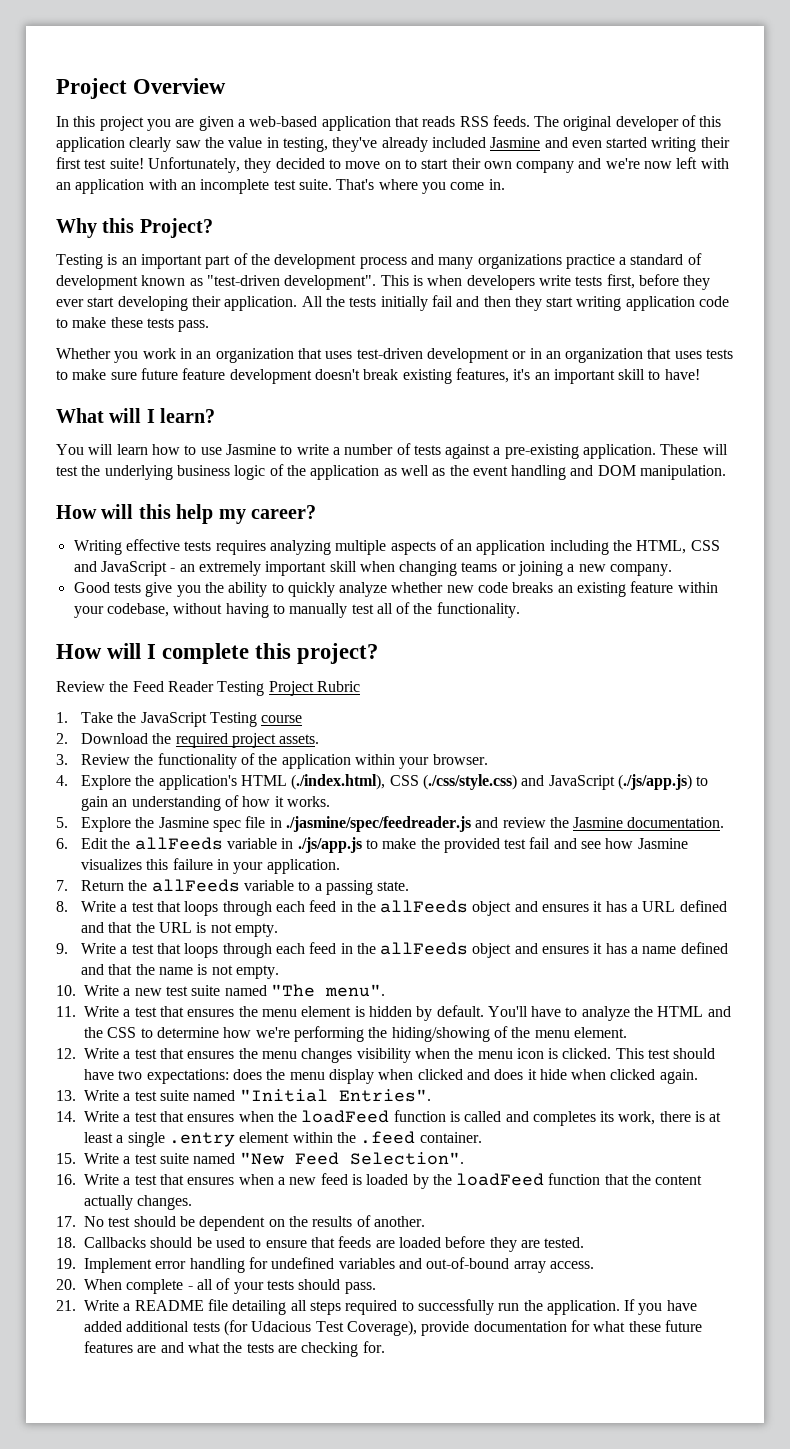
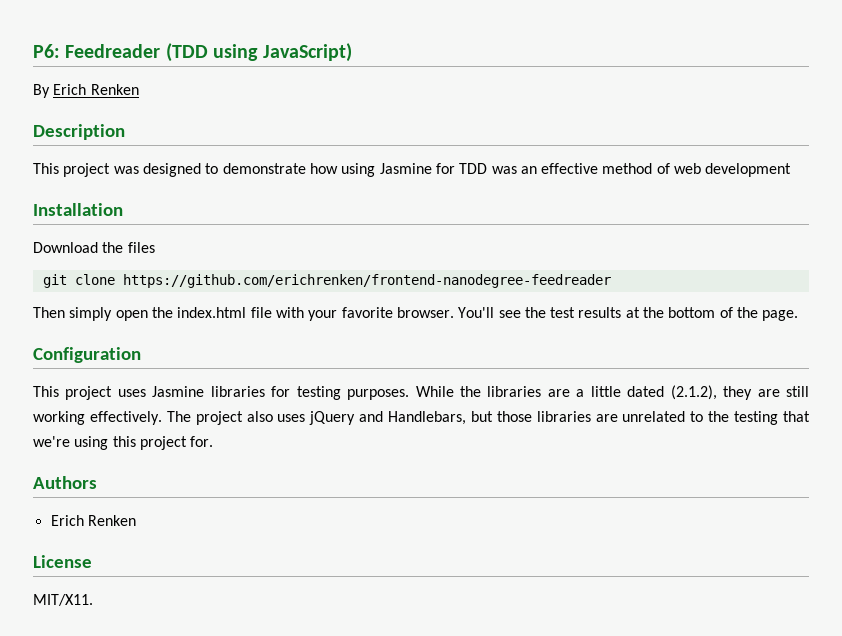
[56,78,227,99] [56,115,722,131] [56,137,730,152] [56,157,729,173] [56,179,505,194] [56,218,213,238] [56,253,702,269] [56,274,711,290] [56,295,730,311] [56,317,210,332] [56,348,734,363] [56,368,700,384] [56,408,216,423] [56,443,728,459] [56,464,727,480] [56,504,316,524] [73,539,720,555] [73,561,673,576] [73,581,718,597] [73,602,520,618] [56,643,379,664] [56,681,360,696] [56,712,303,727] [56,733,320,748] [56,753,488,769] [56,774,709,790] [80,795,330,811] [56,816,725,832] [56,837,688,853] [80,858,340,874] [56,879,410,895] [56,900,727,916] [80,922,278,937] [56,942,728,958] [80,964,279,979] [56,984,385,997] [56,1005,731,1021] [84,1026,627,1042] [56,1048,716,1063] [84,1069,698,1084] [56,1089,431,1102] [56,1110,722,1126] [84,1131,482,1147] [56,1152,464,1165] [56,1173,703,1189] [84,1195,193,1210] [56,1215,425,1231] [56,1236,585,1252] [56,1257,594,1273] [56,1278,376,1294] [56,1299,697,1315] [84,1320,702,1336] [84,1341,385,1357] Project Overview // In this project you are given a web-based application that reads RSS feeds. The original developer of this application clearly saw the value in testing, they've already included Jasmine and even started writing their first test suite! Unfortunately, they decided to move on to start their own company and we're now left with an application with an incomplete test suite. That's where you come in. // Why this Project? // Testing is an important part of the development process and many organizations practice a standard of development known as "test-driven development". This is when developers write tests first, before they ever start developing their application. All the tests initially fail and then they start writing application code to make these tests pass. // Whether you work in an organization that uses test-driven development or in an organization that uses tests to make sure future feature development doesn't break existing features, it's an important skill to have! // What will I learn? // You will learn how to use Jasmine to write a number of tests against a pre-existing application. These will test the underlying business logic of the application as well as the event handling and DOM manipulation. // How will this help my career? // Writing effective tests requires analyzing multiple aspects of an application including the HTML, CSS and JavaScript - an extremely important skill when changing teams or joining a new company. // Good tests give you the ability to quickly analyze whether new code breaks an existing feature within your codebase, without having to manually test all of the functionality. // How will I complete this project? // Review the Feed Reader Testing Project Rubric // 1. Take the JavaScript Testing course // 2. Download the required project assets. // 3. Review the functionality of the application within your browser. // 4. Explore the application's HTML (./index.html), CSS (./css/style.css) and JavaScript (./js/app.js) to gain an understanding of how it works. // 5. Explore the Jasmine spec file in ./jasmine/spec/feedreader.js and review the Jasmine documentation. // 6. Edit the allFeeds variable in ./js/app.js to make the provided test fail and see how Jasmine visualizes this failure in your application. // 7. Return the allFeeds variable to a passing state. // 8. Write a test that loops through each feed in the allFeeds object and ensures it has a URL defined and that the URL is not empty. // 9. Write a test that loops through each feed in the allFeeds object and ensures it has a name defined and that the name is not empty. // 10. Write a new test suite named "The menu". // 11. Write a test that ensures the menu element is hidden by default. You'll have to analyze the HTML and the CSS to determine how we're performing the hiding/showing of the menu element. // 12. Write a test that ensures the menu changes visibility when the menu icon is clicked. This test should have two expectations: does the menu display when clicked and does it hide when clicked again. // 13. Write a test suite named "Initial Entries". // 14. Write a test that ensures when the loadFeed function is called and completes its work, there is at least a single .entry element within the .feed container. // 15. Write a test suite named "New Feed Selection". // 16. Write a test that ensures when a new feed is loaded by the loadFeed function that the content actually changes. // 17. No test should be dependent on the results of another. // 18. Callbacks should be used to ensure that feeds are loaded before they are tested. // 19. Implement error handling for undefined variables and out-of-bound array access. // 20. When complete - all of your tests should pass. // 21. Write a README file detailing all steps required to successfully run the application. If you have added additional tests (for Udacious Test Coverage), provide documentation for what these future features are and what the tests are checking for. -> [33,43,352,62] [33,84,139,98] [33,124,125,140] [33,163,792,177] [33,203,123,216] [33,242,155,253] [42,274,611,288] [33,307,799,321] [33,347,141,363] [33,385,810,400] [33,411,810,425] [33,436,214,450] [33,476,97,489] [50,515,136,526] [33,555,92,568] [33,594,93,606] P6: Feedreader (TDD using JavaScript) // By Erich Renken // Description // This project was designed to demonstrate how using Jasmine for TDD was an effective method of web development // Installation // Download the files // git clone https://github.com/erichrenken/frontend-nanodegree-feedreader // Then simply open the index.html file with your favorite browser. You'll see the test results at the bottom of the page. // Configuration // This project uses Jasmine libraries for testing purposes. While the libraries are a little dated (2.1.2), they are still working effectively. The project also uses jQuery and Handlebars, but those libraries are unrelated to the testing that we're using this project for. // Authors // Erich Renken // License // MIT/X11.

